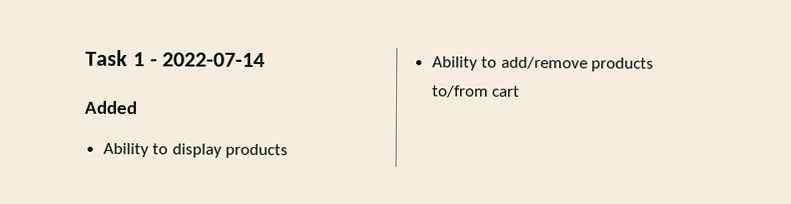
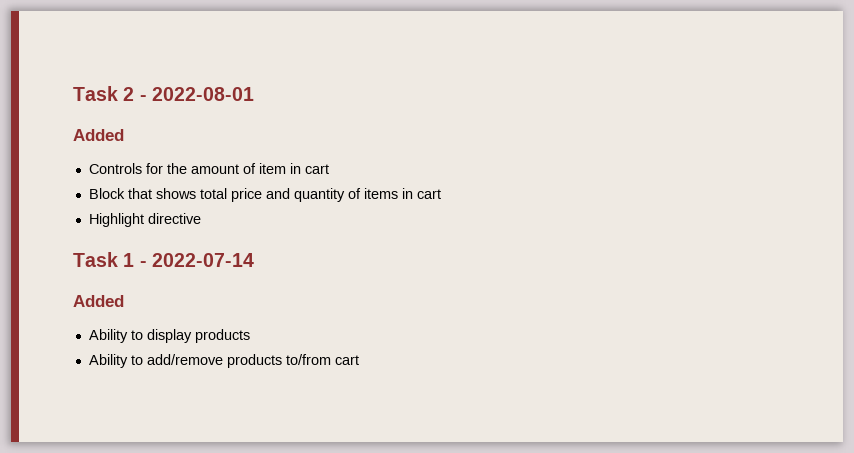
[85,49,128,67] Task -> [73,86,254,101] [73,129,124,141] [88,163,329,174] [88,188,441,202] [88,213,201,227] [73,252,118,267] Task 2 - 2022-08-01 // Added // Controls for the amount of item in cart // Block that shows total price and quantity of items in cart // Highlight directive // Task

